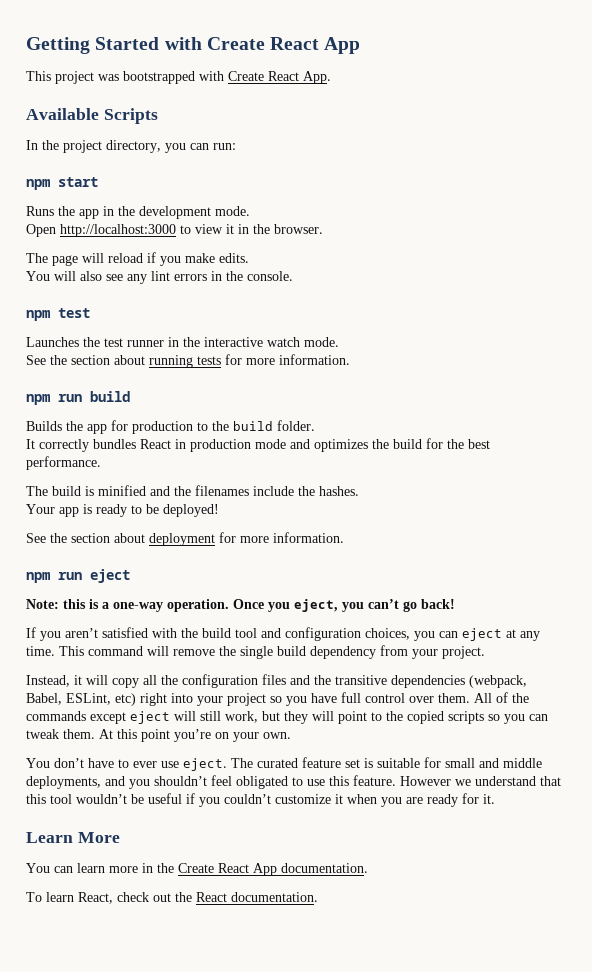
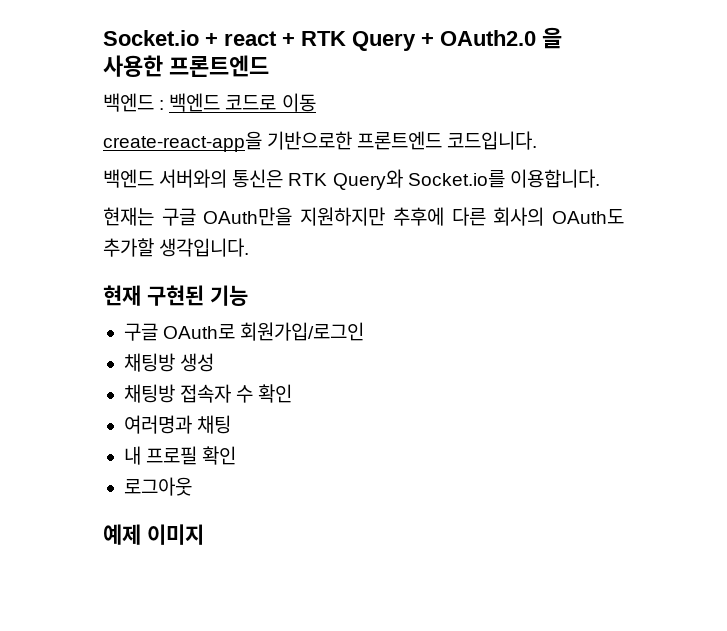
[26,37,361,54] [26,71,331,84] [26,108,158,124] [26,140,236,153] [26,177,98,190] [26,206,250,219] [26,224,323,237] [26,252,249,266] [26,271,293,284] [26,308,90,321] [26,337,339,347] [26,354,350,368] [26,391,130,405] [26,420,315,434] [26,438,490,452] [26,456,101,470] [26,485,359,496] [26,504,219,517] [26,532,344,546] [26,569,130,583] [26,599,455,612] [26,627,540,641] [26,645,485,659] [26,674,527,688] [26,692,529,706] [26,711,548,724] [26,729,291,742] [26,757,542,771] [26,775,561,789] [26,793,495,807] [26,832,120,843] [26,863,368,876] [26,892,318,904] Getting Started with Create React App // This project was bootstrapped with Create React App. // Available Scripts // In the project directory, you can run: // npm start // Runs the app in the development mode. // Open http://localhost:3000 to view it in the browser. // The page will reload if you make edits. // You will also see any lint errors in the console. // npm test // Launches the test runner in the interactive watch mode. // See the section about running tests for more information. // npm run build // Builds the app for production to the build folder. // It correctly bundles React in production mode and optimizes the build for the best performance. // The build is minified and the filenames include the hashes. // Your app is ready to be deployed! // See the section about deployment for more information. // npm run eject // Note: this is a one-way operation. Once you eject, you can’t go back! // If you aren’t satisfied with the build tool and configuration choices, you can eject at any time. This command will remove the single build dependency from your project. // Instead, it will copy all the configuration files and the transitive dependencies (webpack, Babel, ESLint, etc) right into your project so you have full control over them. All of the commands except eject will still work, but they will point to the copied scripts so you can tweak them. At this point you’re on your own. // You don’t have to ever use eject. The curated feature set is suitable for small and middle deployments, and you shouldn’t feel obligated to use this feature. However we understand that this tool wouldn’t be useful if you couldn’t customize it when you are ready for it. // Learn More // You can learn more in the Create React App documentation. // To learn React, check out the React documentation. -> [103,27,562,51] [103,55,269,77] [103,93,316,112] [103,131,538,152] [103,169,600,190] [103,207,624,226] [103,238,250,257] [103,285,248,306] [123,322,365,341] [123,353,215,372] [123,384,293,403] [123,415,232,434] [123,446,237,465] [123,477,192,496] [103,524,204,545] Socket.io + react + RTK Query + OAuth2.0 을 사용한 프론트엔드 // 백엔드 : 백엔드 코드로 이동 // create-react-app을 기반으로한 프론트엔드 코드입니다. // 백엔드 서버와의 통신은 RTK Query와 Socket.io를 이용합니다. // 현재는 구글 OAuth만을 지원하지만 추후에 다른 회사의 OAuth도 추가할 생각입니다. // 현재 구현된 기능 // 구글 OAuth로 회원가입/로그인 // 채팅방 생성 // 채팅방 접속자 수 확인 // 여러명과 채팅 // 내 프로필 확인 // 로그아웃 // 예제 이미지

